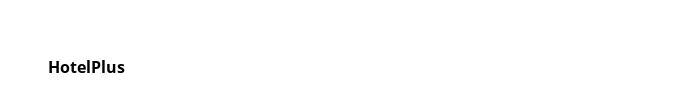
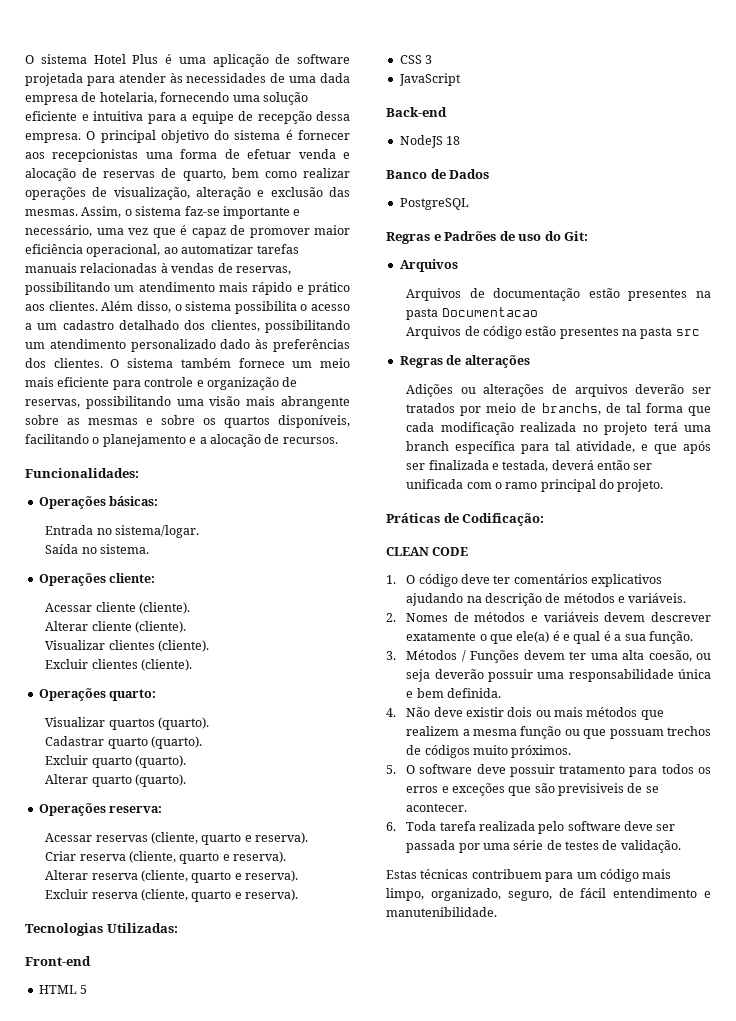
[48,60,125,73] HotelPlus -> [25,54,350,67] [25,73,350,86] [25,92,308,105] [25,111,350,124] [25,130,350,143] [25,149,350,162] [25,168,350,181] [25,187,350,200] [25,206,301,219] [25,225,350,238] [25,244,299,257] [25,263,291,275] [25,282,350,295] [25,301,350,314] [25,320,350,333] [25,339,350,352] [25,358,350,368] [25,377,298,390] [25,396,351,409] [25,415,350,428] [25,434,338,447] [25,468,139,478] [38,496,159,509] [45,525,199,538] [45,544,149,554] [38,573,156,586] [45,602,190,614] [45,621,186,633] [45,640,209,652] [45,659,192,671] [38,688,157,701] [45,717,209,730] [45,736,202,749] [45,755,186,768] [45,774,186,787] [38,803,163,816] [45,832,309,845] [45,851,287,864] [45,870,299,883] [45,889,299,902] [25,923,178,936] [25,956,91,966] [38,985,88,994] [399,55,433,64] [398,73,461,86] [386,107,447,117] [399,135,461,148] [386,169,490,179] [399,198,469,210] [386,231,589,244] [399,259,458,272] [406,288,711,301] [406,307,538,320] [406,326,700,339] [399,355,530,368] [406,384,711,397] [406,403,711,416] [406,422,711,435] [406,441,711,454] [406,460,653,472] [406,479,664,492] [386,513,545,526] [386,547,469,556] [386,574,663,587] [406,593,687,606] [386,612,711,622] [406,631,693,644] [386,650,711,663] [406,669,711,682] [406,688,501,698] [386,707,664,720] [406,726,711,739] [406,745,572,758] [386,764,711,777] [406,783,659,796] [406,803,468,812] [386,821,676,834] [406,840,681,853] [386,869,672,882] [386,888,711,901] [386,907,497,917] O sistema Hotel Plus é uma aplicação de software projetada para atender às necessidades de uma dada empresa de hotelaria, fornecendo uma solução eficiente e intuitiva para a equipe de recepção dessa empresa. O principal objetivo do sistema é fornecer aos recepcionistas uma forma de efetuar venda e alocação de reservas de quarto, bem como realizar operações de visualização, alteração e exclusão das mesmas. Assim, o sistema faz-se importante e necessário, uma vez que é capaz de promover maior eficiência operacional, ao automatizar tarefas manuais relacionadas à vendas de reservas, possibilitando um atendimento mais rápido e prático aos clientes. Além disso, o sistema possibilita o acesso a um cadastro detalhado dos clientes, possibilitando um atendimento personalizado dado às preferências dos clientes. O sistema também fornece um meio mais eficiente para controle e organização de reservas, possibilitando uma visão mais abrangente sobre as mesmas e sobre os quartos disponíveis, facilitando o planejamento e a alocação de recursos. // Funcionalidades: // Operações básicas: // Entrada no sistema/logar. // Saída no sistema. // Operações cliente: // Acessar cliente (cliente). // Alterar cliente (cliente). // Visualizar clientes (cliente). // Excluir clientes (cliente). // Operações quarto: // Visualizar quartos (quarto). // Cadastrar quarto (quarto). // Excluir quarto (quarto). // Alterar quarto (quarto). // Operações reserva: // Acessar reservas (cliente, quarto e reserva). // Criar reserva (cliente, quarto e reserva). // Alterar reserva (cliente, quarto e reserva). // Excluir reserva (cliente, quarto e reserva). // Tecnologias Utilizadas: // Front-end // HTML 5 // CSS 3 // JavaScript // Back-end // NodeJS 18 // Banco de Dados // PostgreSQL // Regras e Padrões de uso do Git: // Arquivos // Arquivos de documentação estão presentes na pasta Documentacao // Arquivos de código estão presentes na pasta src // Regras de alterações // Adições ou alterações de arquivos deverão ser tratados por meio de branchs, de tal forma que cada modificação realizada no projeto terá uma branch específica para tal atividade, e que após ser finalizada e testada, deverá então ser unificada com o ramo principal do projeto. // Práticas de Codificação: // CLEAN CODE // 1. O código deve ter comentários explicativos ajudando na descrição de métodos e variáveis. // 2. Nomes de métodos e variáveis devem descrever exatamente o que ele(a) é e qual é a sua função. // 3. Métodos / Funções devem ter uma alta coesão, ou seja deverão possuir uma responsabilidade única e bem definida. // 4. Não deve existir dois ou mais métodos que realizem a mesma função ou que possuam trechos de códigos muito próximos. // 5. O software deve possuir tratamento para todos os erros e exceções que são previsiveis de se acontecer. // 6. Toda tarefa realizada pelo software deve ser passada por uma série de testes de validação. // Estas técnicas contribuem para um código mais limpo, organizado, seguro, de fácil entendimento e manutenibilidade.

